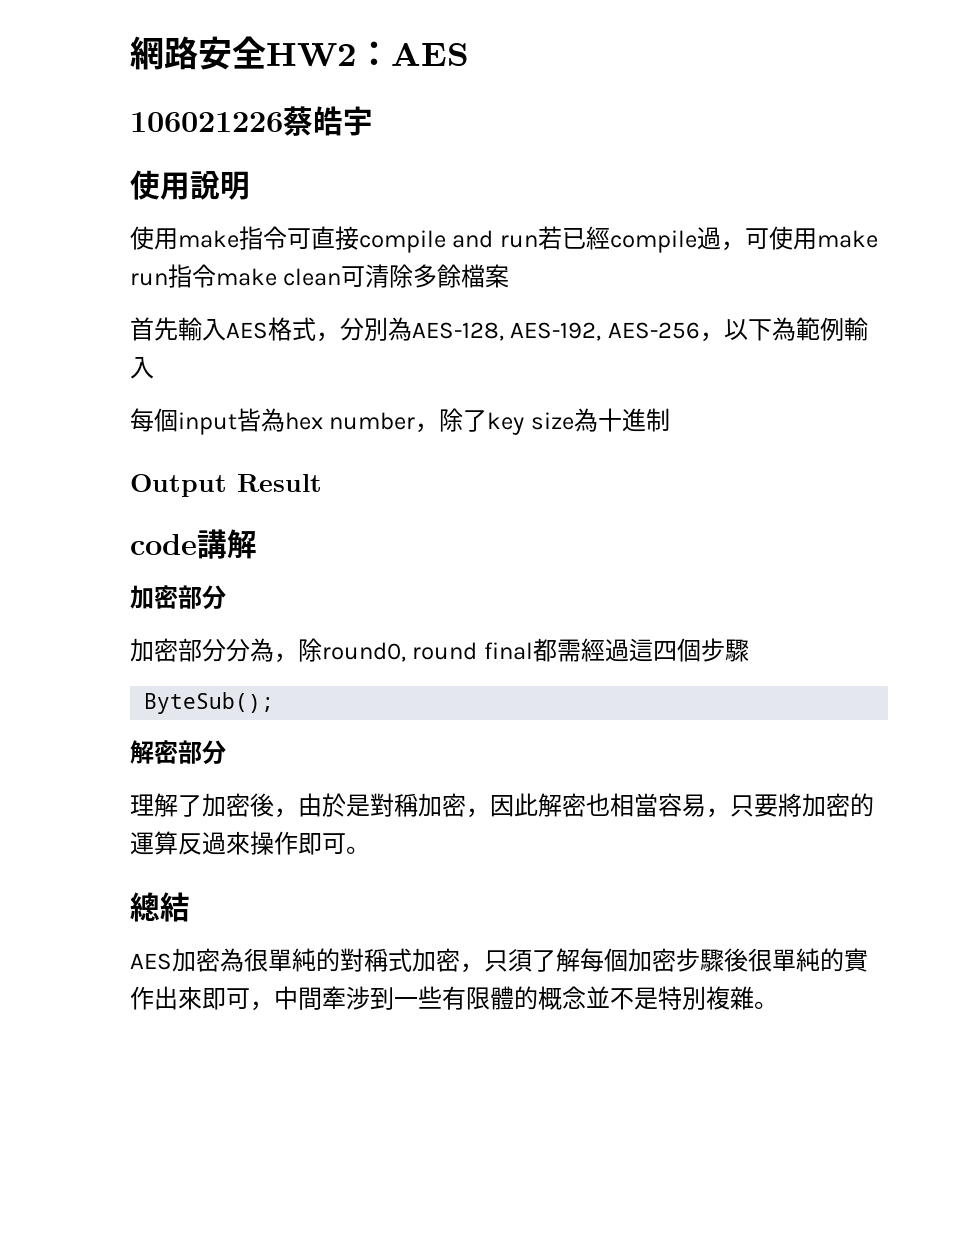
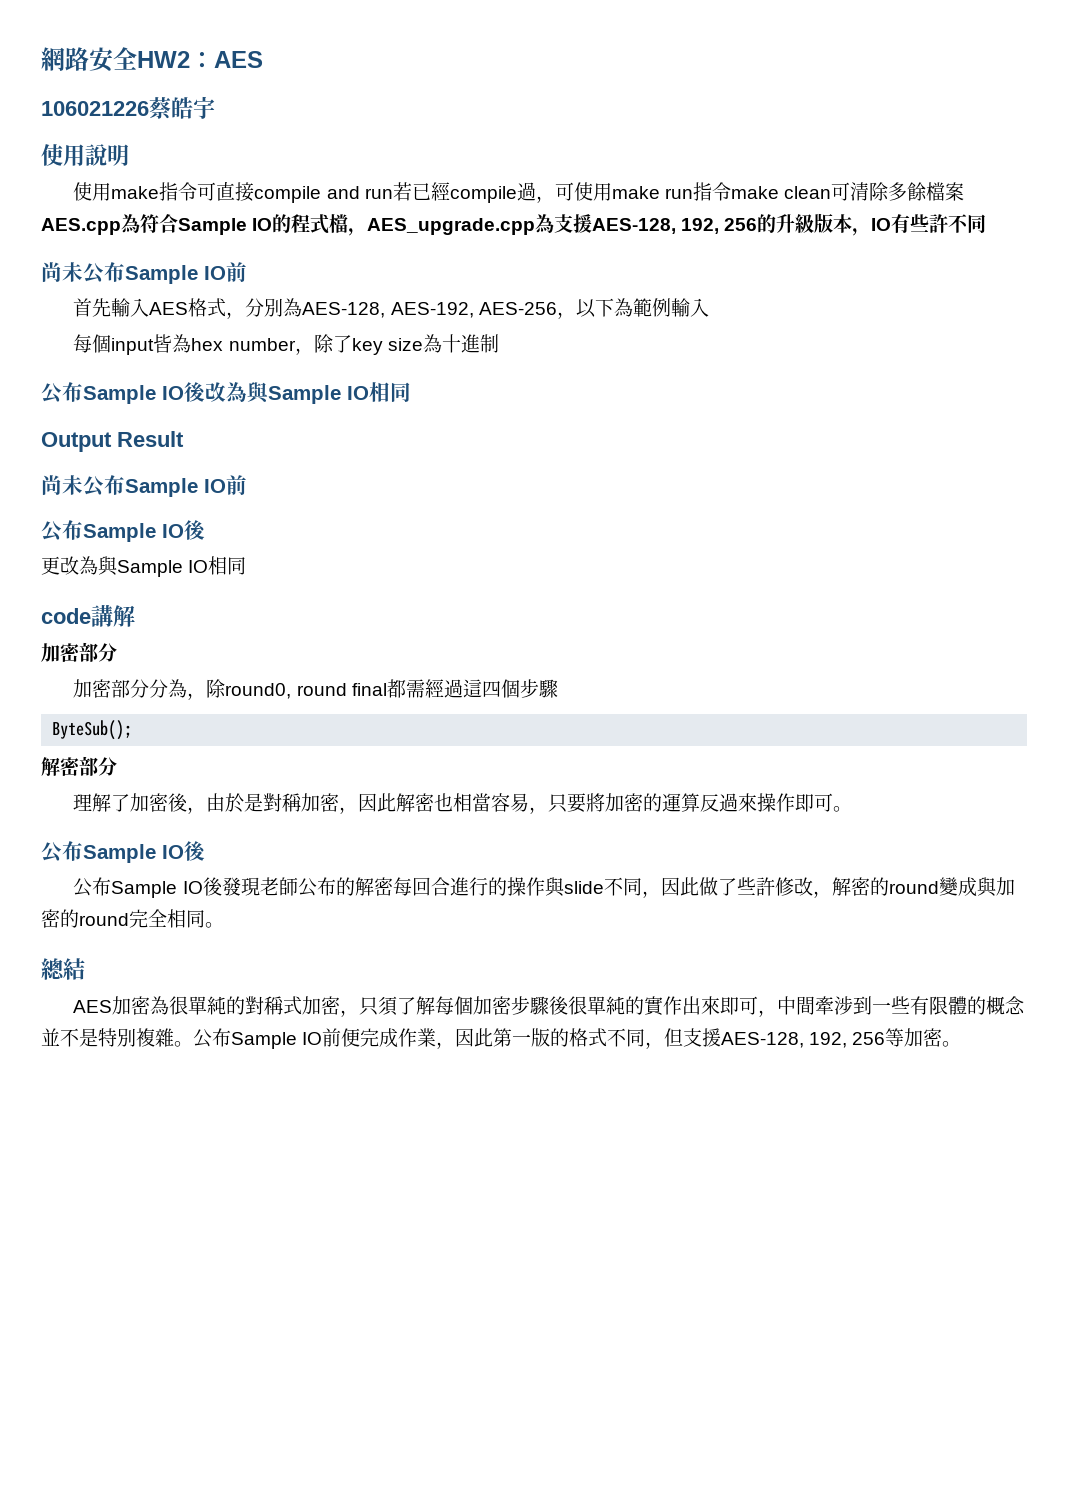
(510, 276) none -> [41,213,987,236] [41,262,247,284] AES.cpp為符合Sample IO的程式檔，AES_upgrade.cpp為支援AES-128, 192, 256的升級版本，IO有些許不同 // 尚未公布Sample IO前
[130,474,322,497] Output Result -> [41,382,411,404] [41,431,184,452] [41,475,247,497] [41,520,206,542] [41,556,247,577] 公布Sample IO後改為與Sample IO相同 // Output Result // 尚未公布Sample IO前 // 公布Sample IO後 // 更改為與Sample IO相同
(370, 850) none -> [41,841,206,863] [73,877,1015,898] [41,909,224,928] // 公布Sample IO後 // 公布Sample IO後發現老師公布的解密每回合進行的操作與slide不同，因此做了些許修改，解密的round變成與加密的round完全相同。
(778, 1005) none -> [193,1028,962,1049] 公布Sample IO前便完成作業，因此第一版的格式不同，但支援AES-128, 192, 256等加密。

